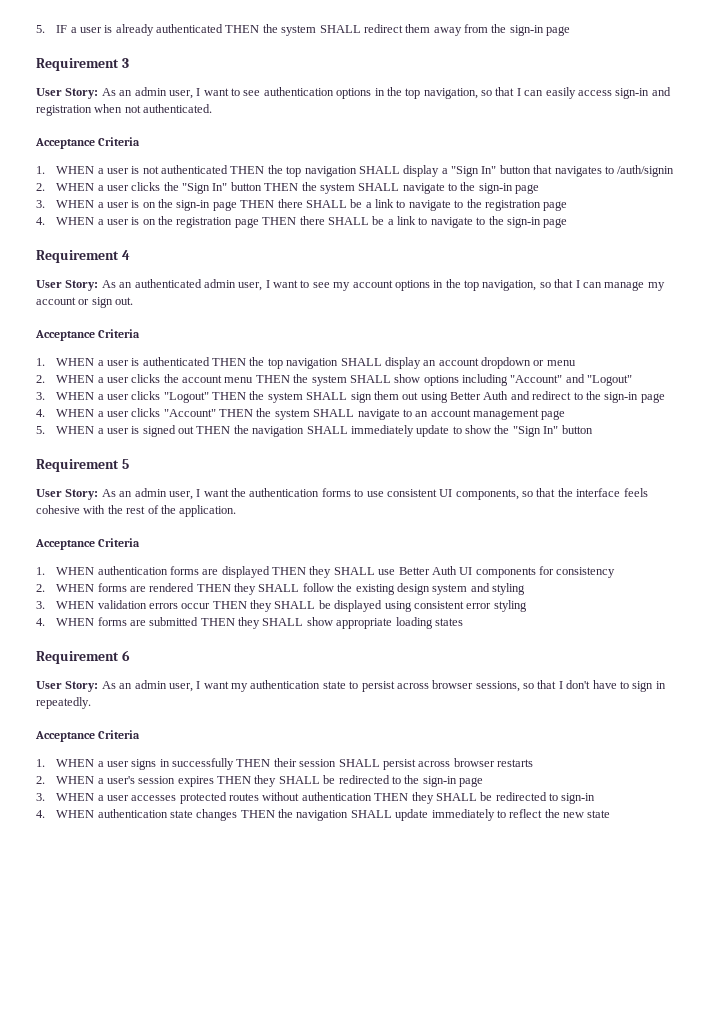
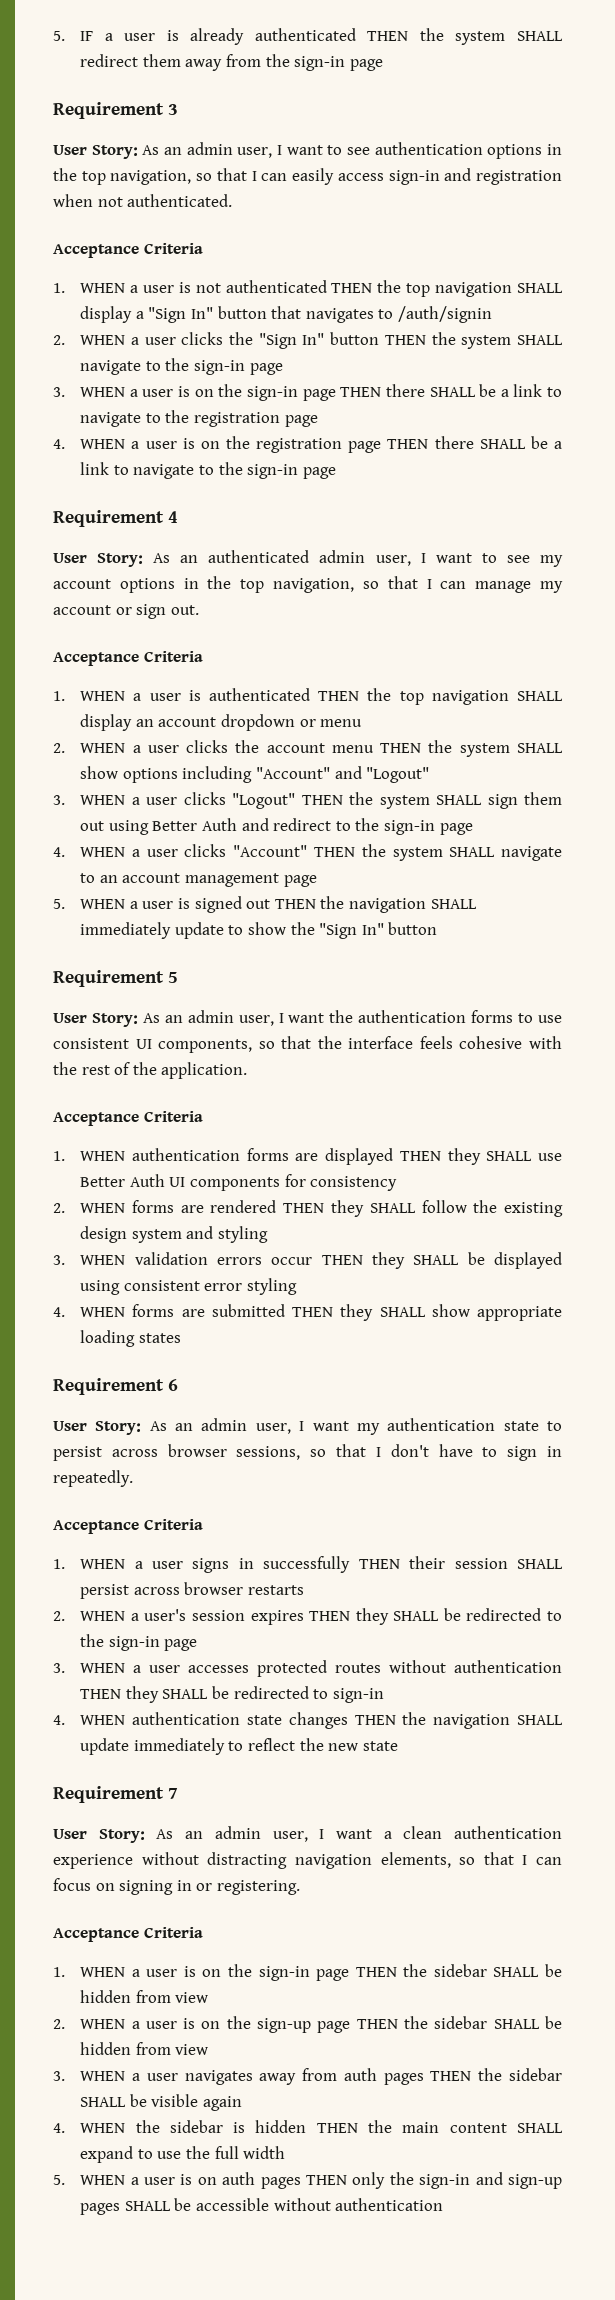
(611, 814) none -> [53,1786,178,1803] [53,1826,562,1843] [53,1852,562,1869] [53,1878,300,1895] [53,1927,203,1942] [53,1964,562,1981] [80,1990,209,2003] [53,2016,562,2033] [80,2042,209,2055] [53,2068,562,2085] [80,2094,242,2111] [53,2120,563,2133] [80,2146,286,2163] [53,2172,562,2189] [80,2198,444,2215] // Requirement 7 // User Story: As an admin user, I want a clean authentication experience without distracting navigation elements, so that I can focus on signing in or registering. // Acceptance Criteria // 1. WHEN a user is on the sign-in page THEN the sidebar SHALL be hidden from view // 2. WHEN a user is on the sign-up page THEN the sidebar SHALL be hidden from view // 3. WHEN a user navigates away from auth pages THEN the sidebar SHALL be visible again // 4. WHEN the sidebar is hidden THEN the main content SHALL expand to use the full width // 5. WHEN a user is on auth pages THEN only the sign-in and sign-up pages SHALL be accessible without authentication

